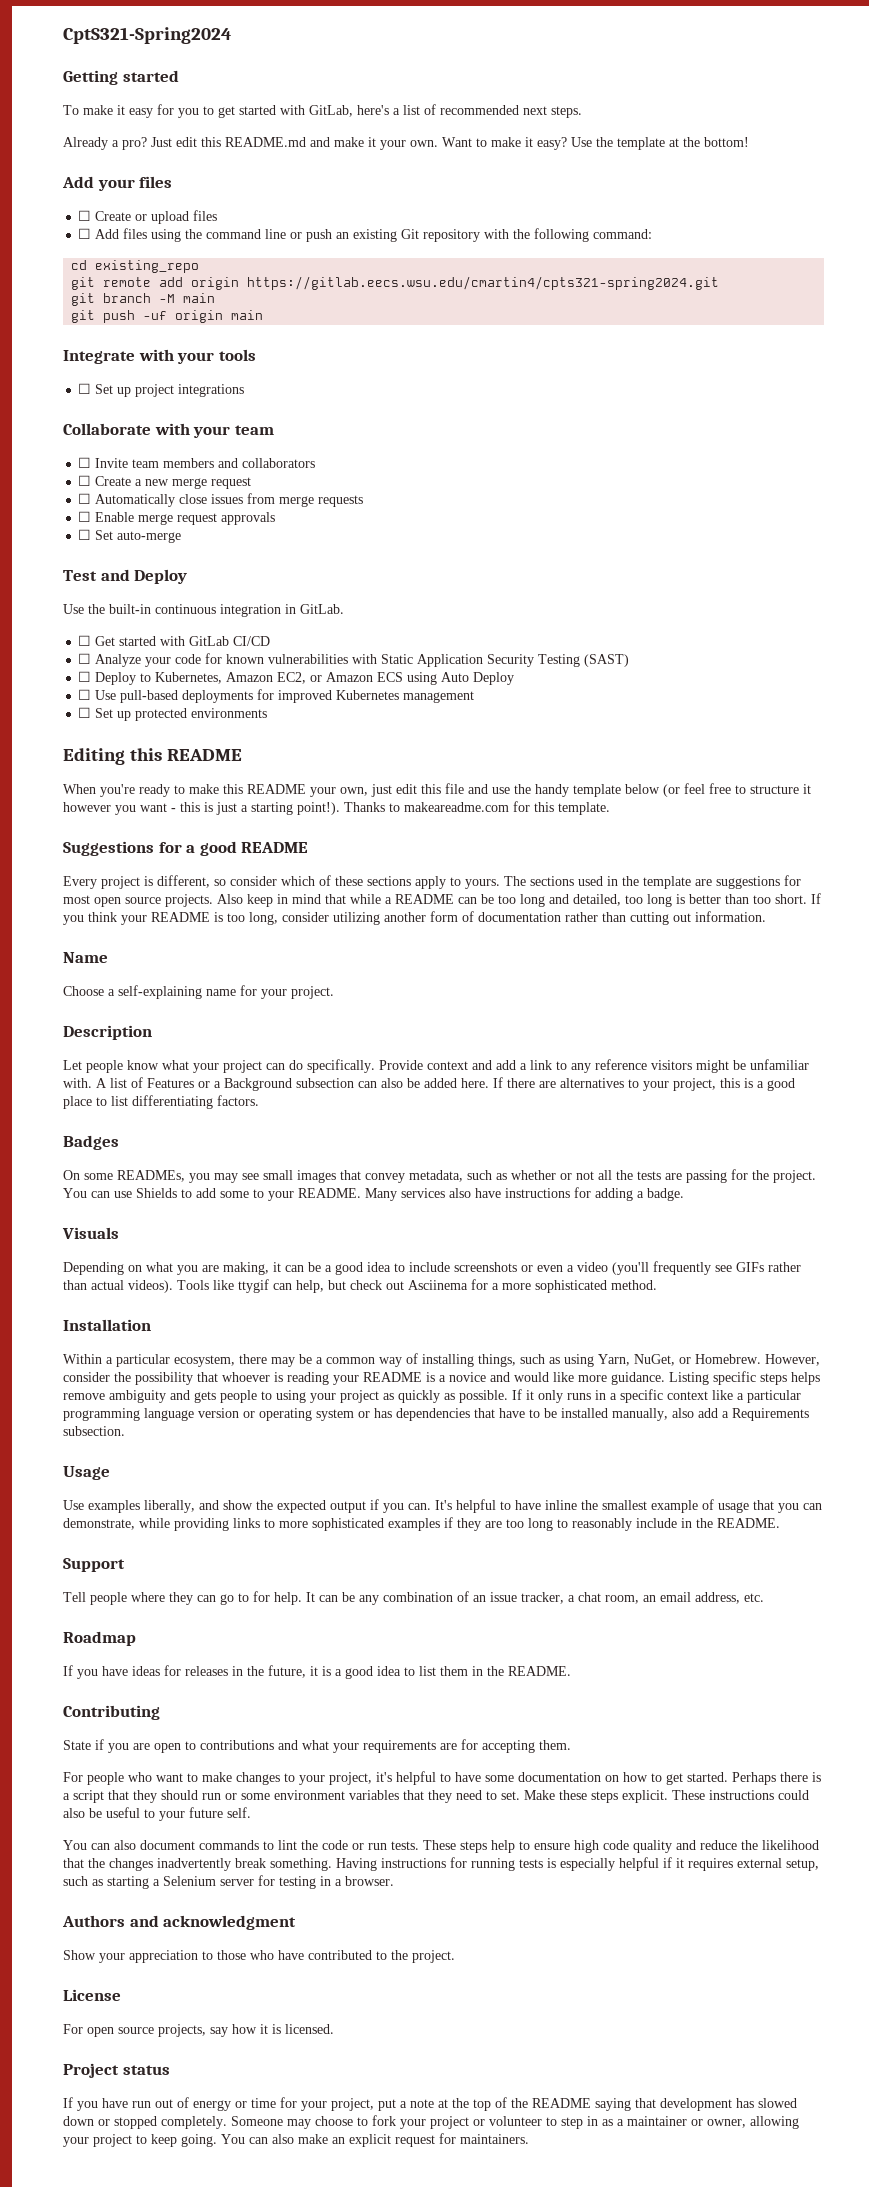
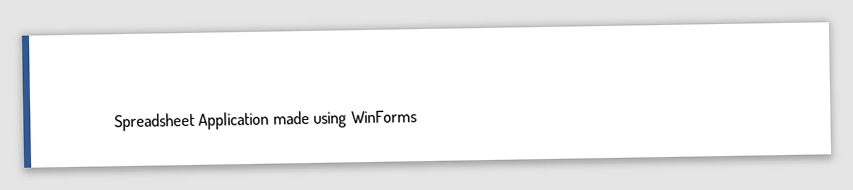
[63,27,232,44] [63,70,179,85] [63,104,582,118] [63,137,749,150] [62,176,173,191] [78,210,218,224] [78,228,653,242] [71,260,200,273] [71,276,720,290] [71,293,216,306] [71,310,264,323] [63,349,256,364] [78,383,245,397] [63,423,274,438] [78,457,316,468] [78,475,252,489] [78,493,364,507] [78,511,276,525] [78,529,182,543] [63,569,188,584] [63,604,344,617] [78,635,271,646] [78,653,630,667] [78,671,515,685] [78,689,475,703] [78,707,268,721] [63,748,243,765] [63,783,811,797] [63,801,610,815] [63,841,309,856] [63,875,801,889] [63,893,821,907] [63,911,766,925] [63,952,108,963] [63,985,334,999] [63,1025,152,1040] [63,1059,809,1073] [63,1077,795,1091] [63,1095,259,1109] [63,1135,119,1150] [63,1169,816,1183] [63,1187,684,1201] [62,1227,119,1239] [63,1261,801,1275] [63,1279,657,1293] [63,1319,151,1331] [63,1353,820,1367] [63,1371,820,1385] [63,1389,801,1403] [63,1408,809,1421] [63,1426,125,1436] [63,1466,110,1480] [63,1499,822,1513] [63,1517,780,1531] [63,1558,125,1572] [63,1591,764,1605] [63,1631,136,1646] [63,1665,571,1679] [63,1705,160,1720] [63,1739,571,1753] [63,1771,821,1785] [63,1790,809,1803] [63,1807,251,1821] [63,1840,819,1853] [63,1857,819,1871] [63,1875,394,1889] [62,1915,297,1930] [63,1950,455,1963] [63,1989,121,2001] [63,2024,334,2037] [63,2063,170,2078] [63,2097,797,2111] [63,2115,799,2129] [63,2133,529,2147] CptS321-Spring2024 // Getting started // To make it easy for you to get started with GitLab, here's a list of recommended next steps. // Already a pro? Just edit this README.md and make it your own. Want to make it easy? Use the template at the bottom! // Add your files // ☐ Create or upload files // ☐ Add files using the command line or push an existing Git repository with the following command: // cd existing_repo // git remote add origin https://gitlab.eecs.wsu.edu/cmartin4/cpts321-spring2024.git // git branch -M main // git push -uf origin main // Integrate with your tools // ☐ Set up project integrations // Collaborate with your team // ☐ Invite team members and collaborators // ☐ Create a new merge request // ☐ Automatically close issues from merge requests // ☐ Enable merge request approvals // ☐ Set auto-merge // Test and Deploy // Use the built-in continuous integration in GitLab. // ☐ Get started with GitLab CI/CD // ☐ Analyze your code for known vulnerabilities with Static Application Security Testing (SAST) // ☐ Deploy to Kubernetes, Amazon EC2, or Amazon ECS using Auto Deploy // ☐ Use pull-based deployments for improved Kubernetes management // ☐ Set up protected environments // Editing this README // When you're ready to make this README your own, just edit this file and use the handy template below (or feel free to structure it however you want - this is just a starting point!). Thanks to makeareadme.com for this template. // Suggestions for a good README // Every project is different, so consider which of these sections apply to yours. The sections used in the template are suggestions for most open source projects. Also keep in mind that while a README can be too long and detailed, too long is better than too short. If you think your README is too long, consider utilizing another form of documentation rather than cutting out information. // Name // Choose a self-explaining name for your project. // Description // Let people know what your project can do specifically. Provide context and add a link to any reference visitors might be unfamiliar with. A list of Features or a Background subsection can also be added here. If there are alternatives to your project, this is a good place to list differentiating factors. // Badges // On some READMEs, you may see small images that convey metadata, such as whether or not all the tests are passing for the project. You can use Shields to add some to your README. Many services also have instructions for adding a badge. // Visuals // Depending on what you are making, it can be a good idea to include screenshots or even a video (you'll frequently see GIFs rather than actual videos). Tools like ttygif can help, but check out Asciinema for a more sophisticated method. // Installation // Within a particular ecosystem, there may be a common way of installing things, such as using Yarn, NuGet, or Homebrew. However, consider the possibility that whoever is reading your README is a novice and would like more guidance. Listing specific steps helps remove ambiguity and gets people to using your project as quickly as possible. If it only runs in a specific context like a particular programming language version or operating system or has dependencies that have to be installed manually, also add a Requirements subsection. // Usage // Use examples liberally, and show the expected output if you can. It's helpful to have inline the smallest example of usage that you can demonstrate, while providing links to more sophisticated examples if they are too long to reasonably include in the README. // Support // Tell people where they can go to for help. It can be any combination of an issue tracker, a chat room, an email address, etc. // Roadmap // If you have ideas for releases in the future, it is a good idea to list them in the README. // Contributing // State if you are open to contributions and what your requirements are for accepting them. // For people who want to make changes to your project, it's helpful to have some documentation on how to get started. Perhaps there is a script that they should run or some environment variables that they need to set. Make these steps explicit. These instructions could also be useful to your future self. // You can also document commands to lint the code or run tests. These steps help to ensure high code quality and reduce the likelihood that the changes inadvertently break something. Having instructions for running tests is especially helpful if it requires external setup, such as starting a Selenium server for testing in a browser. // Authors and acknowledgment // Show your appreciation to those who have contributed to the project. // License // For open source projects, say how it is licensed. // Project status // If you have run out of energy or time for your project, put a note at the top of the README saying that development has slowed down or stopped completely. Someone may choose to fork your project or volunteer to step in as a maintainer or owner, allowing your project to keep going. You can also make an explicit request for maintainers. -> [114,110,417,132] Spreadsheet Application made using WinForms

